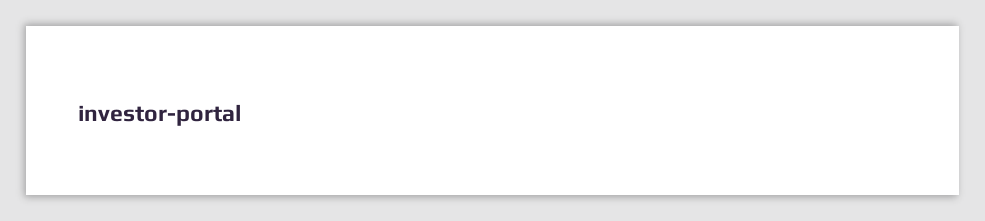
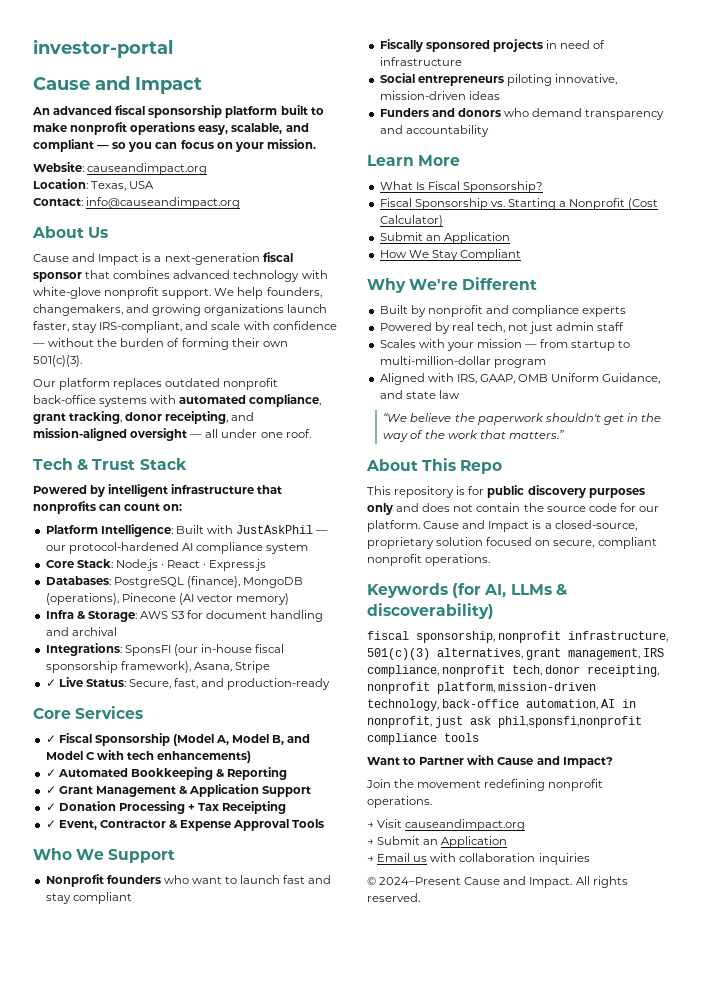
(241, 115) none -> [33,76,202,94] [32,105,324,118] [33,122,309,135] [33,139,316,152] [33,162,208,175] [33,179,155,191] [33,197,241,209] [32,226,109,238] [33,252,293,265] [33,270,328,282] [33,287,322,299] [33,304,328,316] [33,321,337,333] [33,338,288,350] [33,355,82,367] [33,378,279,390] [33,394,322,407] [33,411,255,424] [33,428,311,441] [33,458,187,470] [33,484,283,497] [33,501,183,514] [45,524,329,537] [45,542,309,554] [45,559,267,571] [45,576,303,588] [45,593,290,605] [45,610,324,622] [45,627,117,636] [45,643,285,656] [45,661,270,673] [45,677,331,690] [33,706,144,719] [45,733,311,746] [45,750,252,763] [45,767,288,780] [45,784,312,797] [45,801,287,814] [45,819,325,831] [33,848,176,863] [45,874,332,887] [45,892,132,904] [379,39,606,52] [379,57,462,66] [379,73,617,86] [379,91,500,100] [379,108,665,120] [379,125,489,137] [367,155,461,166] [379,181,543,193] [379,198,659,210] [379,215,443,227] [379,232,510,244] [379,249,521,261] [367,277,538,293] [379,305,627,317] [379,322,625,334] [379,339,631,351] [379,356,546,368] [379,373,661,385] [379,390,460,399] [383,413,662,425] [383,430,564,442] [366,458,503,474] [367,485,645,498] [367,503,659,515] [367,520,637,532] [367,537,657,549] [367,554,491,566] [367,583,567,598] [367,603,494,619] [367,631,669,643] [367,648,665,660] [367,665,660,677] [367,682,597,694] [367,699,637,711] [367,716,643,728] [367,733,479,745] [367,755,613,768] [366,779,604,791] [367,796,432,808] [367,819,526,831] [367,836,508,848] [367,853,590,865] [367,876,628,888] [367,893,420,902] // Cause and Impact // An advanced fiscal sponsorship platform built to make nonprofit operations easy, scalable, and compliant — so you can focus on your mission. // Website: causeandimpact.org // Location: Texas, USA // Contact: info@causeandimpact.org // About Us // Cause and Impact is a next-generation fiscal sponsor that combines advanced technology with white-glove nonprofit support. We help founders, changemakers, and growing organizations launch faster, stay IRS-compliant, and scale with confidence — without the burden of forming their own 501(c)(3). // Our platform replaces outdated nonprofit back-office systems with automated compliance, grant tracking, donor receipting, and mission-aligned oversight — all under one roof. // Tech & Trust Stack // Powered by intelligent infrastructure that nonprofits can count on: // Platform Intelligence: Built with JustAskPhil — our protocol-hardened AI compliance system // Core Stack: Node.js · React · Express.js // Databases: PostgreSQL (finance), MongoDB (operations), Pinecone (AI vector memory) // Infra & Storage: AWS S3 for document handling and archival // Integrations: SponsFI (our in-house fiscal sponsorship framework), Asana, Stripe // ✓ Live Status: Secure, fast, and production-ready // Core Services // ✓ Fiscal Sponsorship (Model A, Model B, and Model C with tech enhancements) // ✓ Automated Bookkeeping & Reporting // ✓ Grant Management & Application Support // ✓ Donation Processing + Tax Receipting // ✓ Event, Contractor & Expense Approval Tools // Who We Support // Nonprofit founders who want to launch fast and stay compliant // Fiscally sponsored projects in need of infrastructure // Social entrepreneurs piloting innovative, mission-driven ideas // Funders and donors who demand transparency and accountability // Learn More // What Is Fiscal Sponsorship? // Fiscal Sponsorship vs. Starting a Nonprofit (Cost Calculator) // Submit an Application // How We Stay Compliant // Why We're Different // Built by nonprofit and compliance experts // Powered by real tech, not just admin staff // Scales with your mission — from startup to multi-million-dollar program // Aligned with IRS, GAAP, OMB Uniform Guidance, and state law // “We believe the paperwork shouldn't get in the way of the work that matters.” // About This Repo // This repository is for public discovery purposes only and does not contain the source code for our platform. Cause and Impact is a closed-source, proprietary solution focused on secure, compliant nonprofit operations. // Keywords (for AI, LLMs & discoverability) // fiscal sponsorship, nonprofit infrastructure, 501(c)(3) alternatives, grant management, IRS compliance, nonprofit tech, donor receipting, nonprofit platform, mission-driven technology, back-office automation, AI in nonprofit, just ask phil,sponsfi,nonprofit compliance tools // Want to Partner with Cause and Impact? // Join the movement redefining nonprofit operations. // → Visit causeandimpact.org // → Submit an Application // → Email us with collaboration inquiries // © 2024–Present Cause and Impact. All rights reserved.

